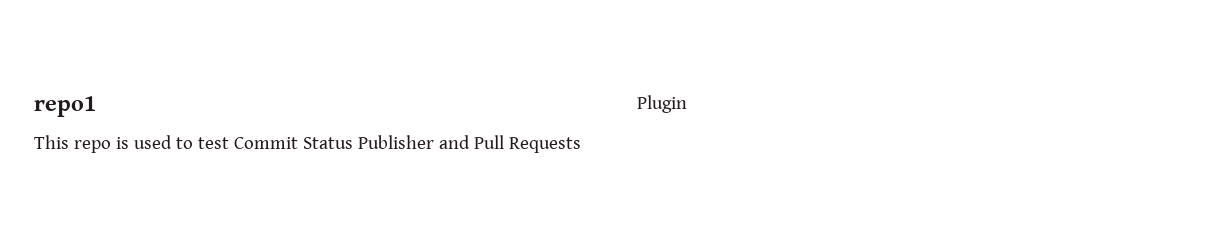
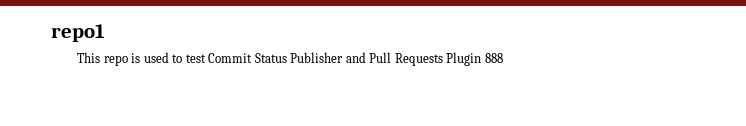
(687, 104) none -> [484,53,503,63] 888

